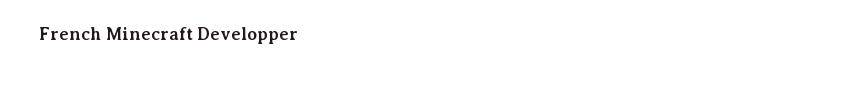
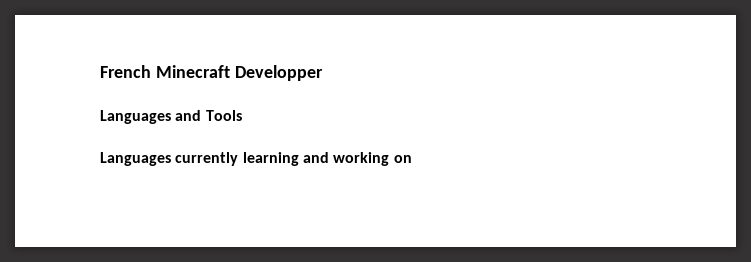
(299, 35) none -> [100,110,242,124] [100,152,412,166] // Languages and Tools // Languages currently learning and working on

